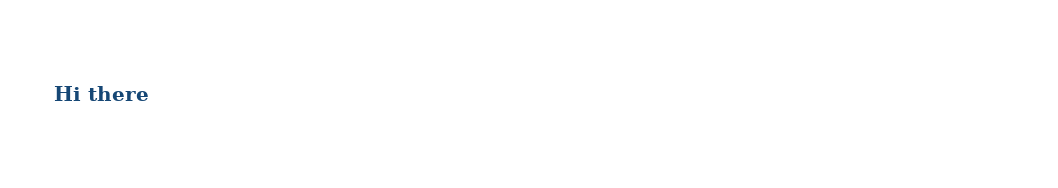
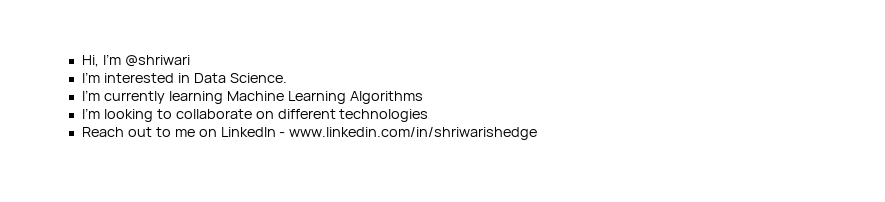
[54,86,149,101] Hi there -> [81,54,190,67] [81,72,287,83] [81,90,423,104] [81,108,429,122] [81,127,538,140] Hi, I’m @shriwari // I’m interested in Data Science. // I’m currently learning Machine Learning Algorithms // I’m looking to collaborate on different technologies // Reach out to me on LinkedIn - www.linkedin.com/in/shriwarishedge

